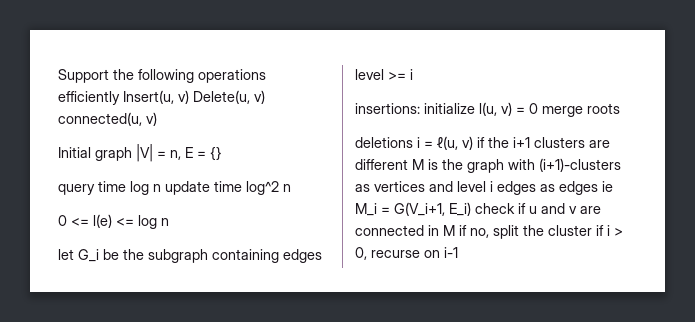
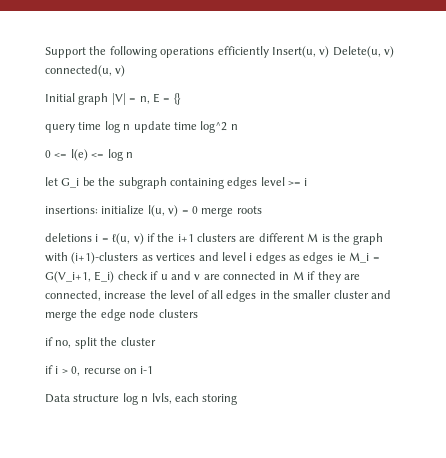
(467, 230) none -> [317,271,360,283] [45,290,392,302] [45,309,198,321] [45,337,53,346] they are connected, increase the level of all edges in the smaller cluster and merge the edge node clusters // if
(592, 230) none -> (156, 341) //
(458, 252) none -> [45,393,238,405] // Data structure log n lvls, each storing

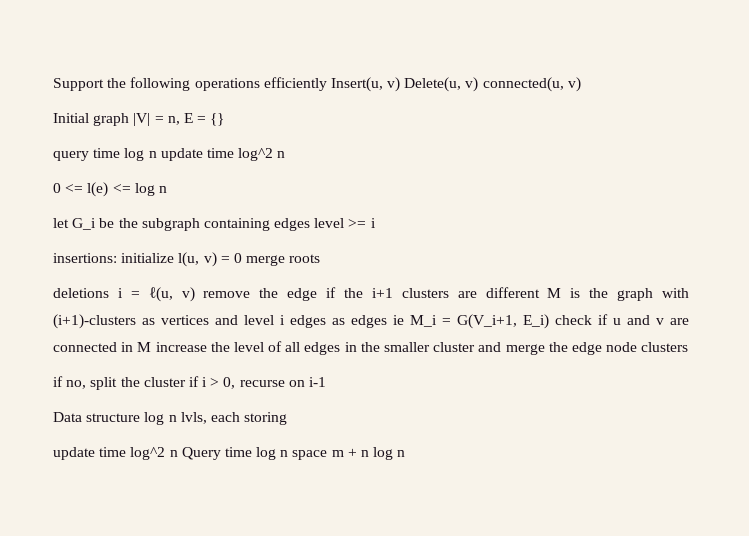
(144, 239) none -> [203,288,318,301] remove the edge
[307,271,360,283] [45,290,101,301] if they are connected, -> (152, 347) none
(156, 341) // -> (186, 382) none
(238, 399) none -> [53,447,406,460] // update time log^2 n Query time log n space m + n log n

